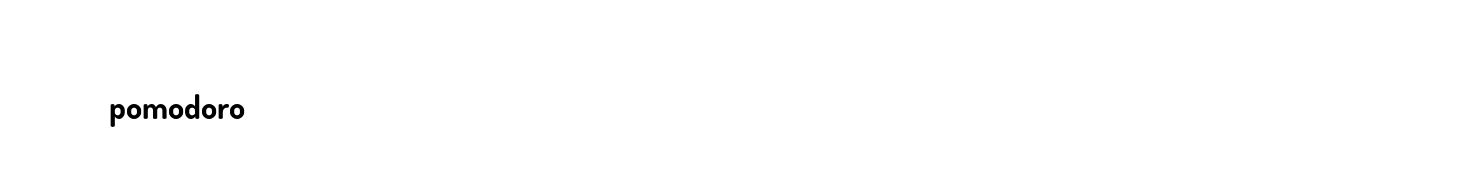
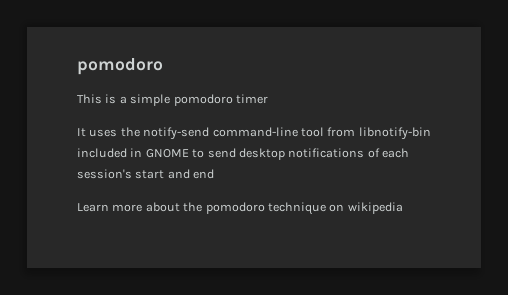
[109,94,245,127] pomodoro -> [77,58,163,75] [77,94,268,106] [77,127,431,140] [77,148,409,160] [77,169,215,179] [77,202,403,215] pomodoro // This is a simple pomodoro timer // It uses the notify-send command-line tool from libnotify-bin included in GNOME to send desktop notifications of each session's start and end // Learn more about the pomodoro technique on wikipedia

